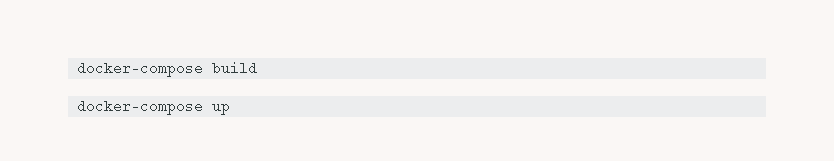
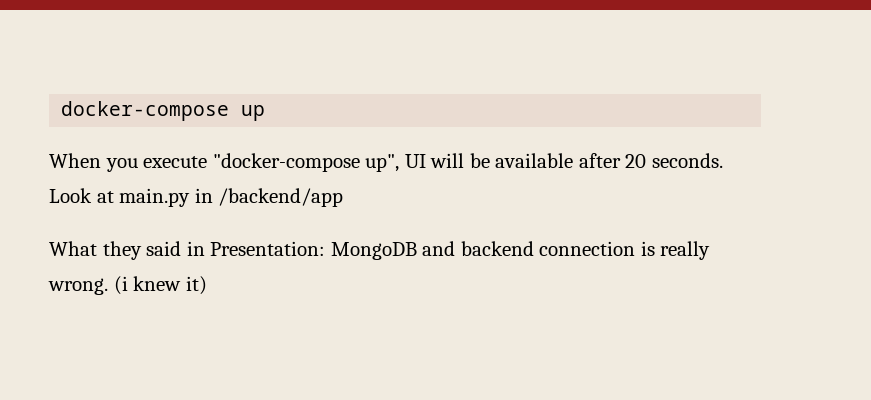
[77,61,258,77] [77,99,204,115] docker-compose build // docker-compose -> [61,101,230,121] docker-compose
(231, 109) none -> [49,153,723,172] [49,188,344,207] [49,241,711,260] [48,276,207,295] // When you execute "docker-compose up", UI will be available after 20 seconds. Look at main.py in /backend/app // What they said in Presentation: MongoDB and backend connection is really wrong. (i knew it)

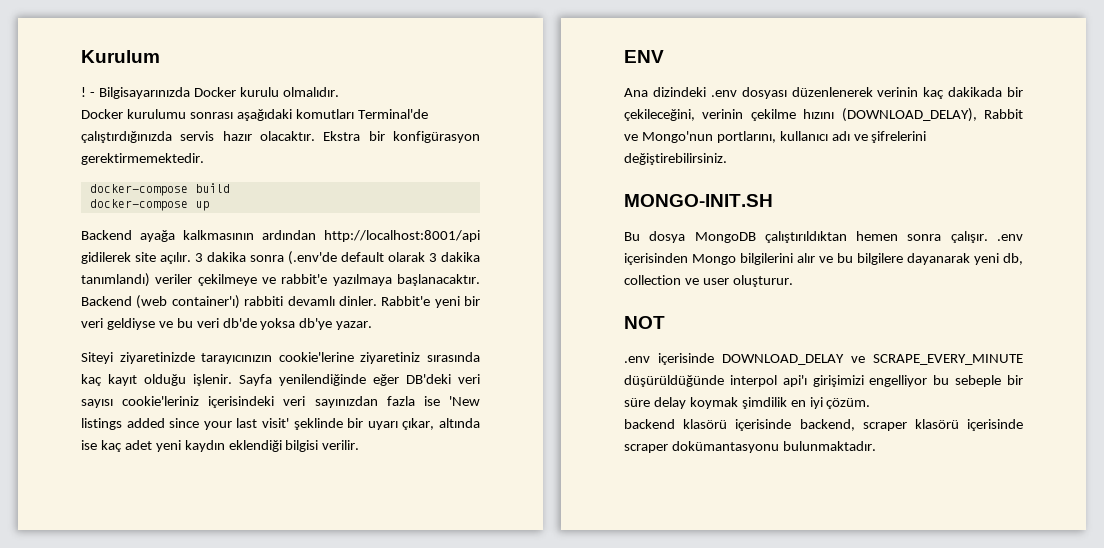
[61,101,266,121] [49,153,723,172] [49,188,344,207] [49,241,711,260] [48,276,207,295] docker-compose up // When you execute "docker-compose up", UI will be available after 20 seconds. Look at main.py in /backend/app // What they said in Presentation: MongoDB and backend connection is really wrong. (i knew it) -> [81,50,160,63] [81,87,339,99] [81,109,428,121] [81,131,480,143] [81,153,204,165] [89,183,230,196] [89,199,209,211] [81,230,480,242] [81,251,480,265] [81,273,480,287] [81,295,480,309] [81,318,373,330] [81,352,480,364] [81,374,480,386] [81,396,480,408] [81,418,481,430] [81,440,360,452] [624,50,664,63] [624,87,1023,99] [624,108,1023,122] [624,131,927,143] [624,153,727,165] [624,194,773,207] [624,231,1023,243] [624,253,1023,265] [624,275,793,287] [624,316,665,329] [624,353,1023,365] [624,375,1024,387] [624,397,871,409] [624,419,1023,431] [624,441,876,453] Kurulum // ! - Bilgisayarınızda Docker kurulu olmalıdır. // Docker kurulumu sonrası aşağıdaki komutları Terminal'de çalıştırdığınızda servis hazır olacaktır. Ekstra bir konfigürasyon gerektirmemektedir. // docker-compose build // docker-compose up // Backend ayağa kalkmasının ardından http://localhost:8001/api gidilerek site açılır. 3 dakika sonra (.env'de default olarak 3 dakika tanımlandı) veriler çekilmeye ve rabbit'e yazılmaya başlanacaktır. Backend (web container'ı) rabbiti devamlı dinler. Rabbit'e yeni bir veri geldiyse ve bu veri db'de yoksa db'ye yazar. // Siteyi ziyaretinizde tarayıcınızın cookie'lerine ziyaretiniz sırasında kaç kayıt olduğu işlenir. Sayfa yenilendiğinde eğer DB'deki veri sayısı cookie'leriniz içerisindeki veri sayınızdan fazla ise 'New listings added since your last visit' şeklinde bir uyarı çıkar, altında ise kaç adet yeni kaydın eklendiği bilgisi verilir. // ENV // Ana dizindeki .env dosyası düzenlenerek verinin kaç dakikada bir çekileceğini, verinin çekilme hızını (DOWNLOAD_DELAY), Rabbit ve Mongo'nun portlarını, kullanıcı adı ve şifrelerini değiştirebilirsiniz. // MONGO-INIT.SH // Bu dosya MongoDB çalıştırıldıktan hemen sonra çalışır. .env içerisinden Mongo bilgilerini alır ve bu bilgilere dayanarak yeni db, collection ve user oluşturur. // NOT // .env içerisinde DOWNLOAD_DELAY ve SCRAPE_EVERY_MINUTE düşürüldüğünde interpol api'ı girişimizi engelliyor bu sebeple bir süre delay koymak şimdilik en iyi çözüm. // backend klasörü içerisinde backend, scraper klasörü içerisinde scraper dokümantasyonu bulunmaktadır.

